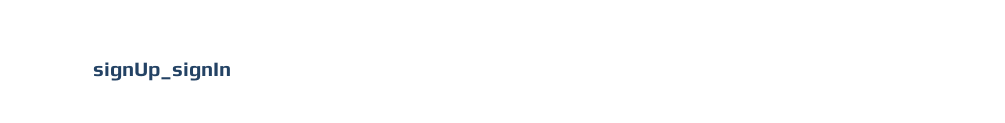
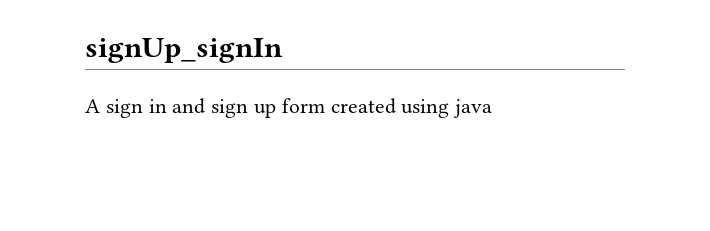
(231, 71) none -> [85,98,493,118] // A sign in and sign up form created using java

